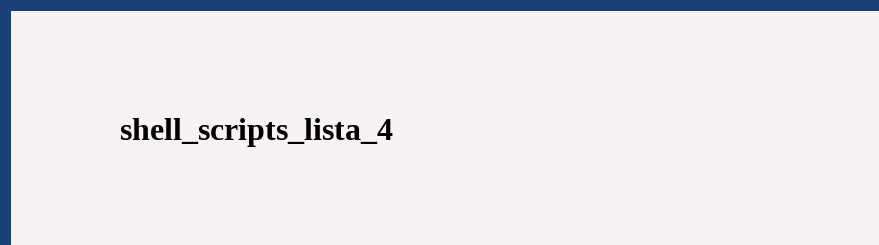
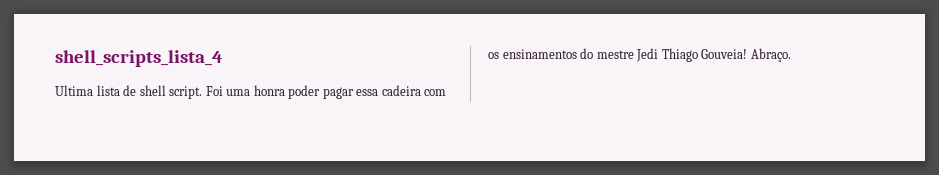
(393, 132) none -> [55,85,447,99] [488,48,791,62] // Ultima lista de shell script. Foi uma honra poder pagar essa cadeira com os ensinamentos do mestre Jedi Thiago Gouveia! Abraço.

